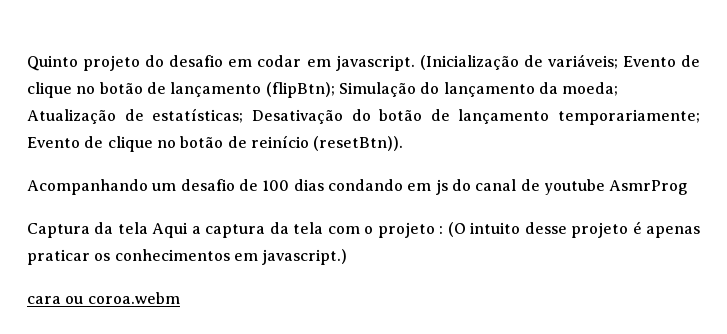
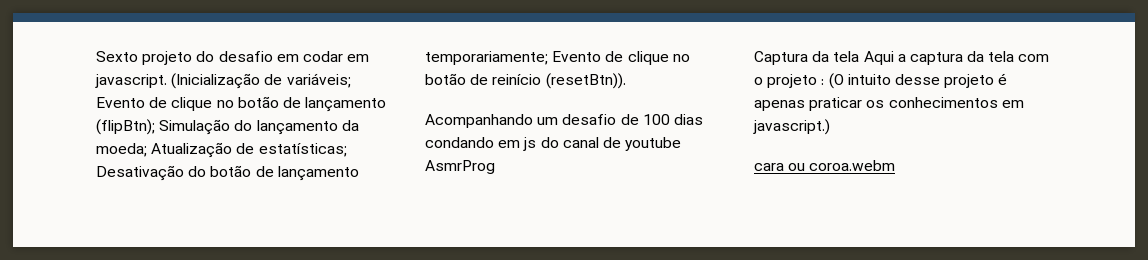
[27,55,78,71] Quinto -> [96,51,138,62] Sexto

